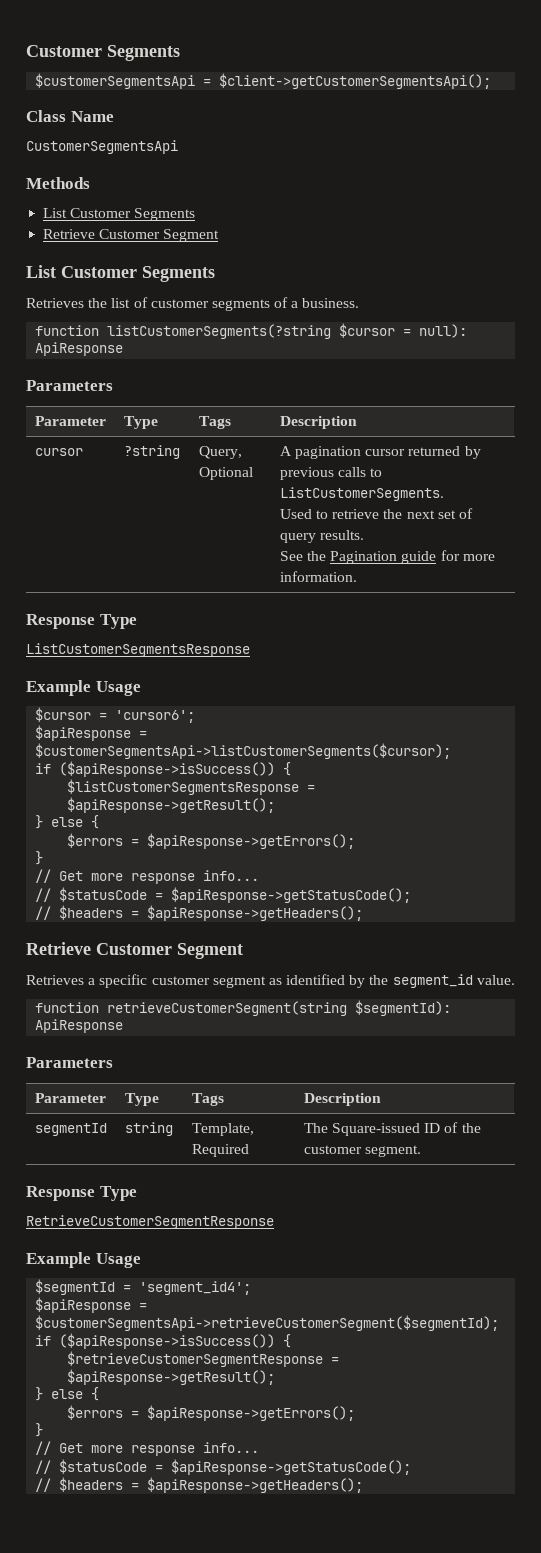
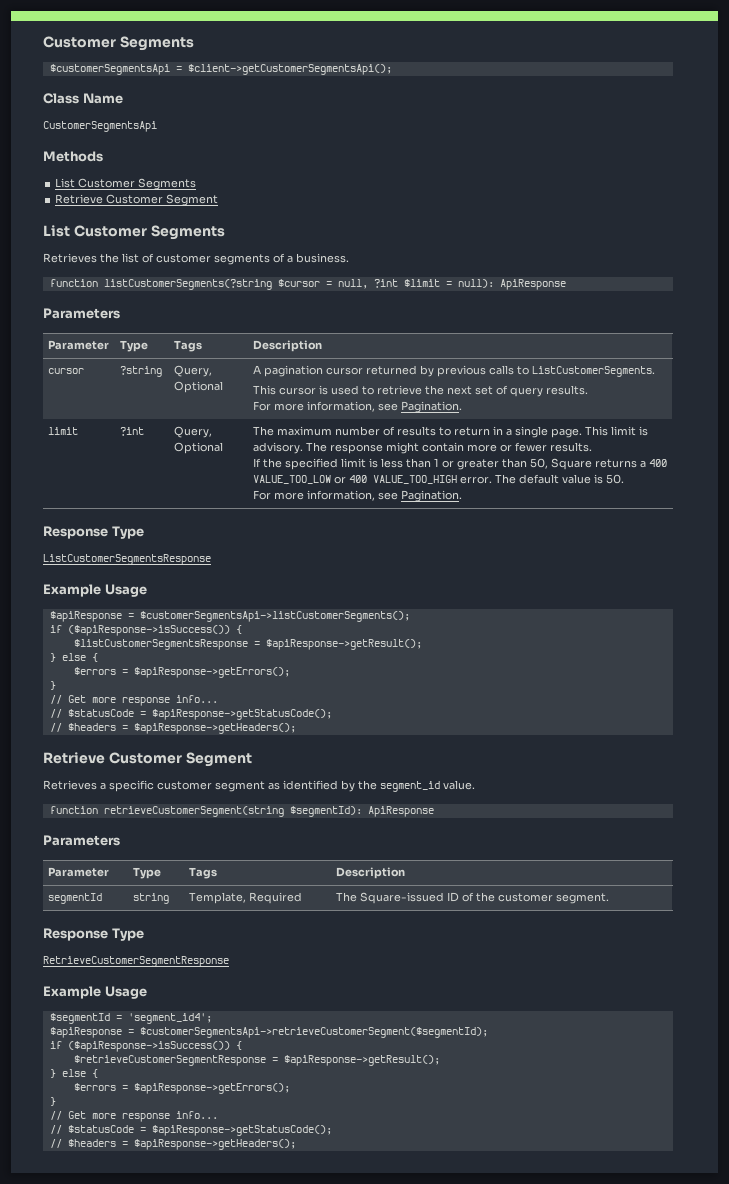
(412, 332) none -> [337,279,452,289] null, ?int $limit =
[279,509,312,519] Used -> [253,385,360,395] This cursor is used
[279,550,495,564] [279,571,357,582] See the Pagination guide for more information. -> [253,401,463,413] [48,427,79,435] [120,427,145,436] [174,426,213,438] [174,442,224,454] [253,426,649,438] [253,442,593,454] [253,458,668,470] [253,474,625,484] [253,490,463,502] For more information, see Pagination. // limit | ?int | Query, Optional | The maximum number of results to return in a single page. This limit is advisory. The response might contain more or fewer results. // If the specified limit is less than 1 or greater than 50, Square returns a 400 VALUE_TOO_LOW or 400 VALUE_TOO_HIGH error. The default value is 50. // For more information, see Pagination.
[35,707,196,723] [35,725,148,741] [35,743,452,759] // $cursor = 'cursor6'; // $apiResponse = $customerSegmentsApi->listCustomerSegments($cursor); -> [49,611,410,622] // $apiResponse = $customerSegmentsApi->listCustomerSegments();

